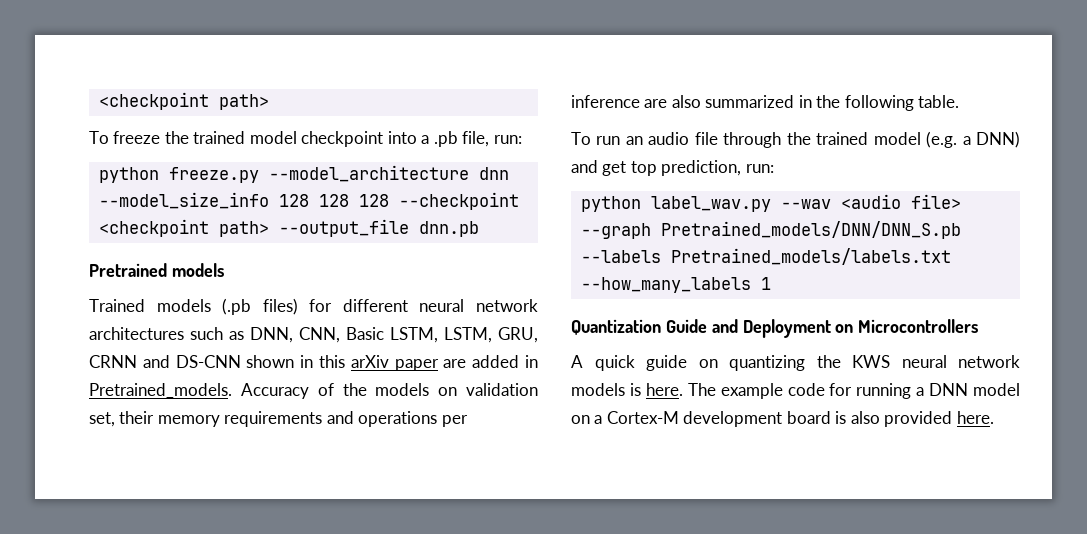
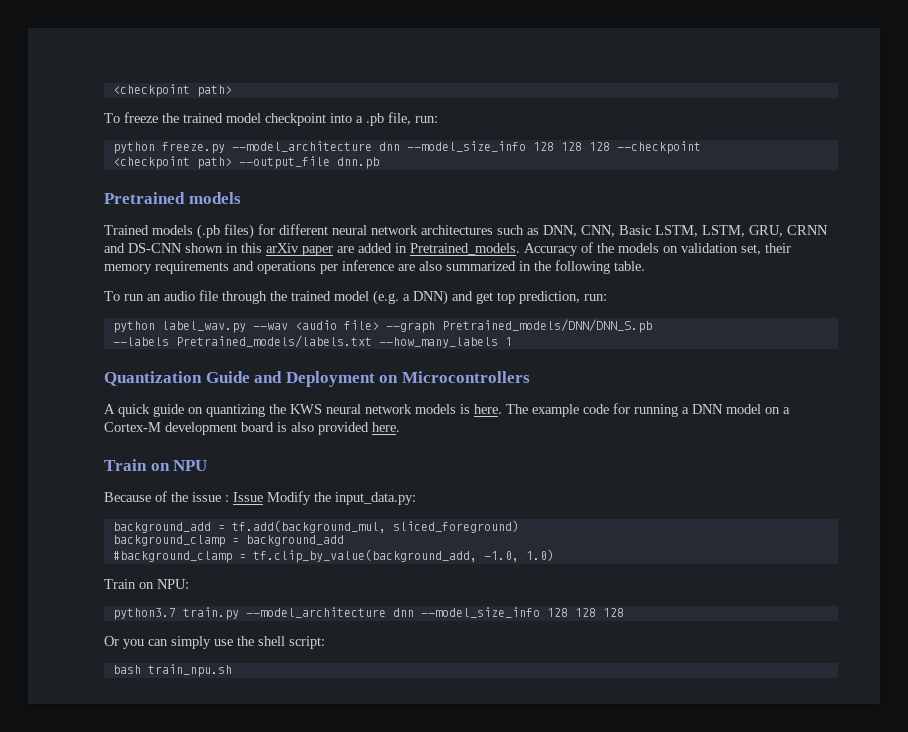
(994, 417) none -> [104,459,208,471] [104,491,416,505] [112,520,519,533] [112,535,344,547] [112,549,554,563] [104,579,189,589] [112,607,624,620] [104,636,325,649] [112,664,232,677] // Train on NPU // Because of the issue : Issue Modify the input_data.py: // background_add = tf.add(background_mul, sliced_foreground) // background_clamp = background_add // #background_clamp = tf.clip_by_value(background_add, -1.0, 1.0) // Train on NPU: // python3.7 train.py --model_architecture dnn --model_size_info 128 128 128 // Or you can simply use the shell script: // bash train_npu.sh

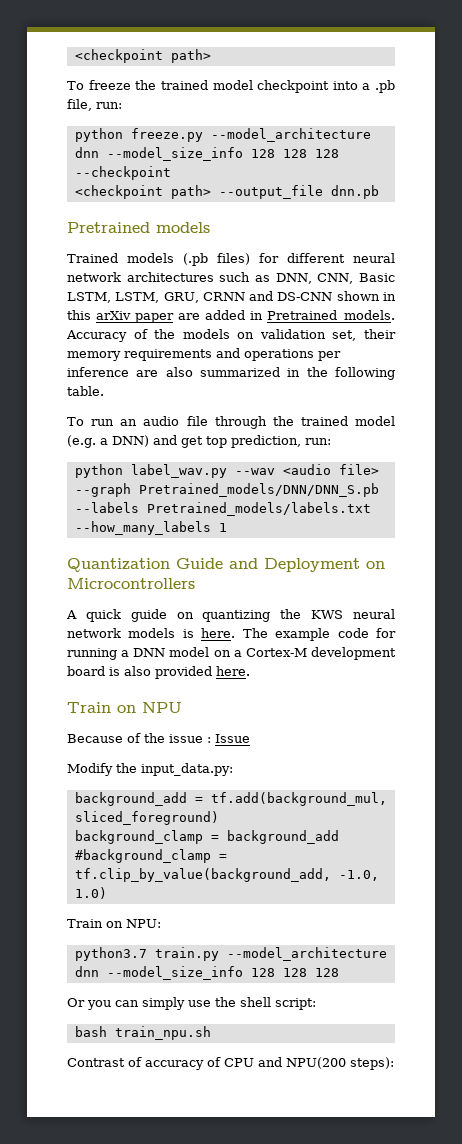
(263, 497) none -> (250, 738) //
(232, 670) none -> [67,1057,394,1070] // Contrast of accuracy of CPU and NPU(200 steps):

